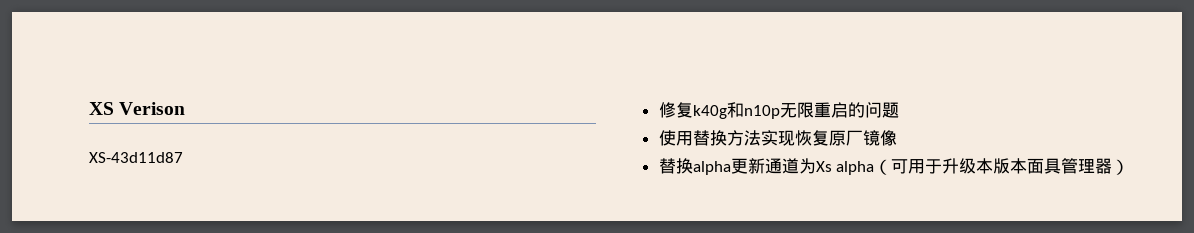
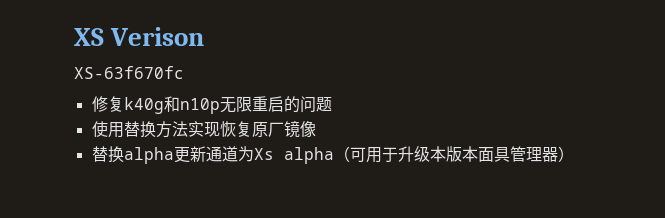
[89,152,183,163] XS-43d11d87 -> [74,66,184,79] XS-63f670fc

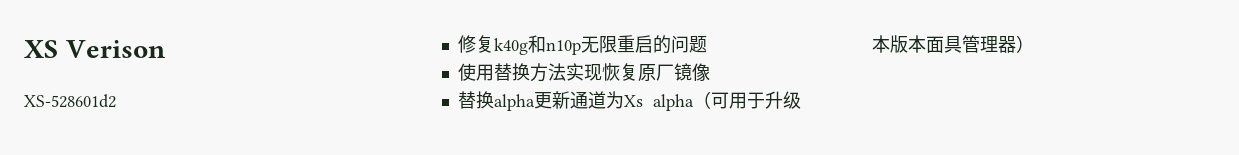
[74,66,184,79] XS-63f670fc -> [24,94,116,108] XS-528601d2

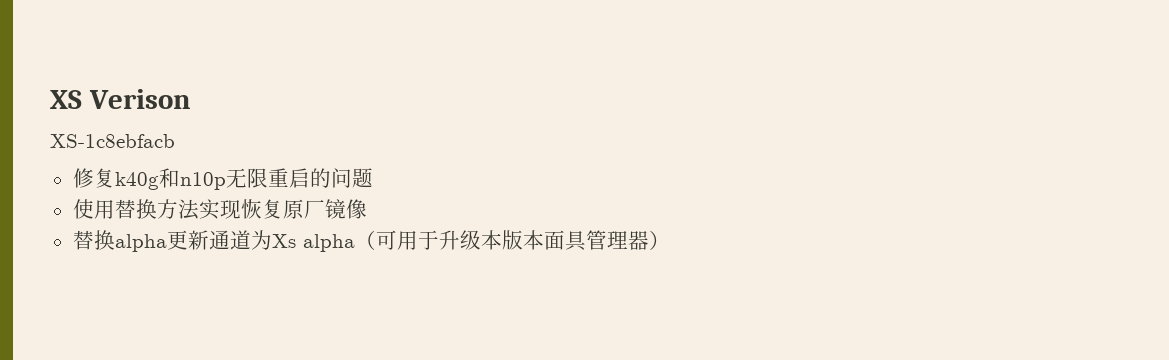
[24,94,116,108] XS-528601d2 -> [50,134,175,148] XS-1c8ebfacb

